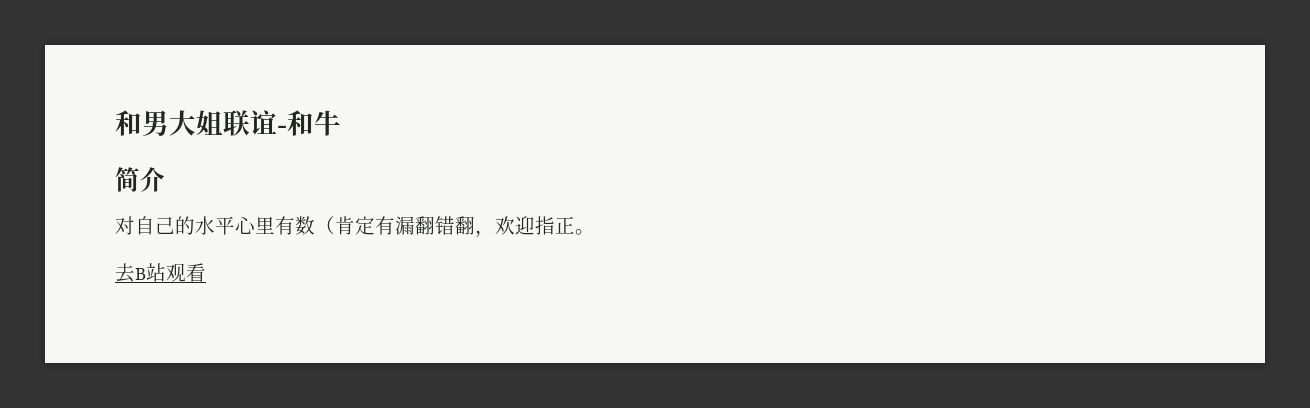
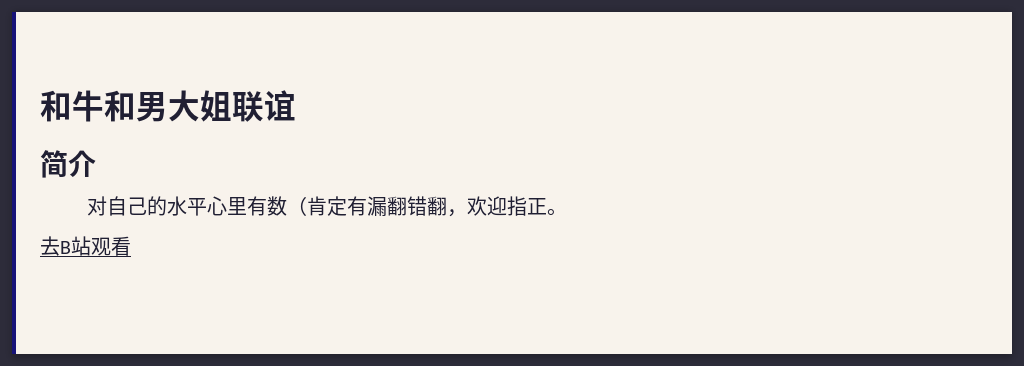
[115,110,142,136] 和 -> [40,90,136,122] 和牛和
[277,110,341,136] -和牛 -> (296, 105) none

